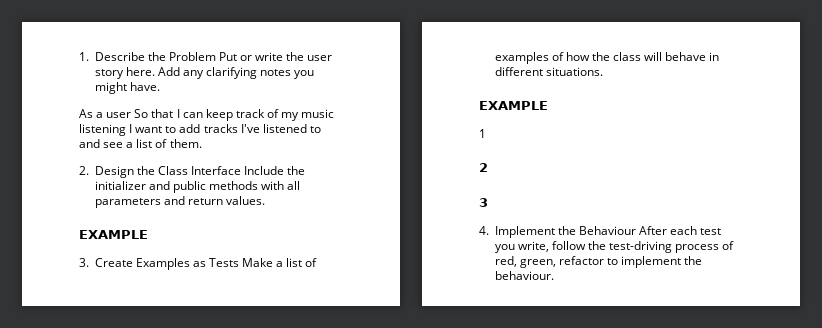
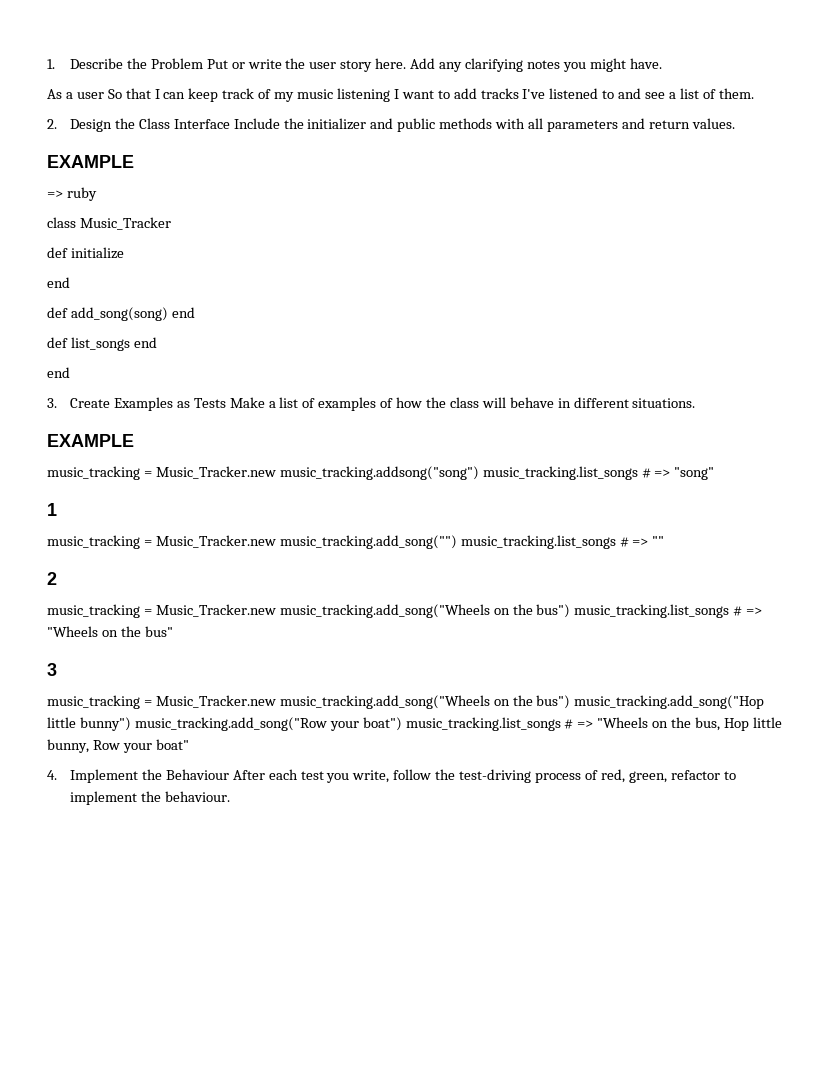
(148, 234) none -> [47,187,97,201] [47,217,171,230] [47,247,124,259] [47,277,70,288] [47,307,195,321] [47,337,157,351] [47,367,70,378] // => ruby // class Music_Tracker // def initialize // end // def add_song(song) end // def list_songs end // end
[479,129,486,138] [479,163,488,172] [479,198,488,207] 1 // 2 // 3 -> [47,466,715,480] [47,503,57,516] [47,535,665,549] [47,572,57,585] [47,604,763,618] [47,626,173,637] [47,663,57,676] [47,695,765,709] [47,717,782,731] [47,739,189,753] music_tracking = Music_Tracker.new music_tracking.addsong("song") music_tracking.list_songs # => "song" // 1 // music_tracking = Music_Tracker.new music_tracking.add_song("") music_tracking.list_songs # => "" // 2 // music_tracking = Music_Tracker.new music_tracking.add_song("Wheels on the bus") music_tracking.list_songs # => "Wheels on the bus" // 3 // music_tracking = Music_Tracker.new music_tracking.add_song("Wheels on the bus") music_tracking.add_song("Hop little bunny") music_tracking.add_song("Row your boat") music_tracking.list_songs # => "Wheels on the bus, Hop little bunny, Row your boat"

